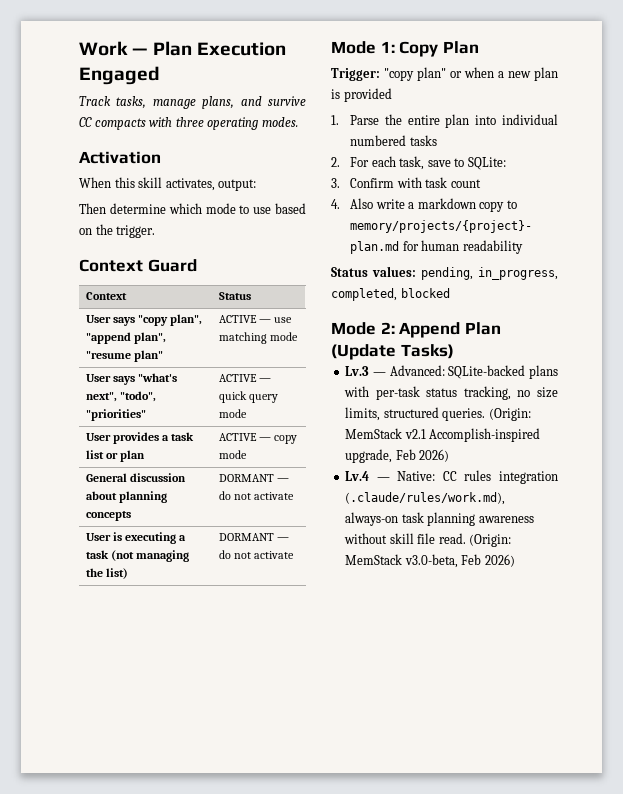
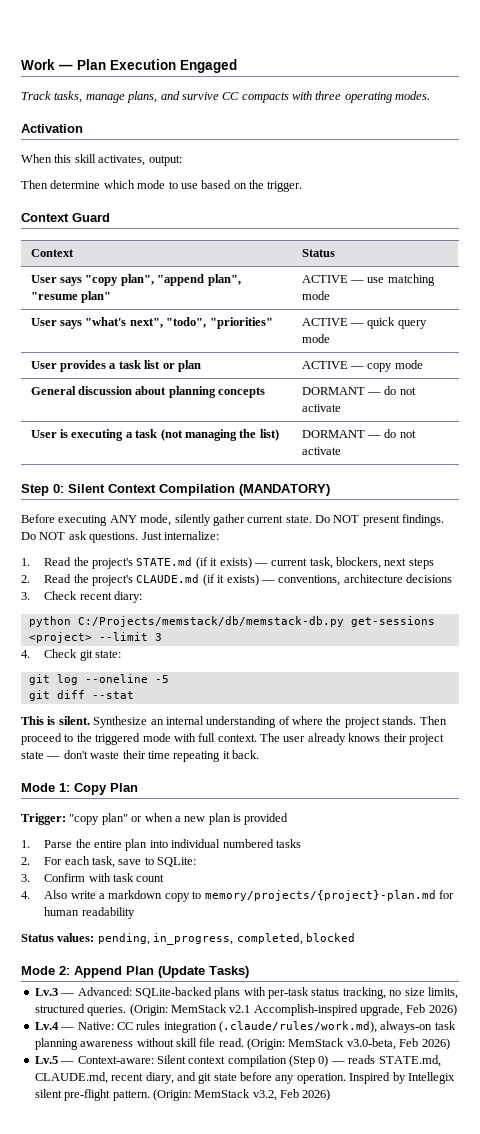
(294, 555) none -> [21,484,330,496] [21,514,445,526] [21,531,219,543] [21,557,434,569] [21,574,453,586] [21,591,143,603] [28,616,435,627] [28,632,162,643] [21,649,122,661] [28,674,169,685] [28,690,134,701] [21,716,447,728] [21,733,444,745] [21,750,259,762] // Step 0: Silent Context Compilation (MANDATORY) // Before executing ANY mode, silently gather current state. Do NOT present findings. Do NOT ask questions. Just internalize: // 1. Read the project's STATE.md (if it exists) — current task, blockers, next steps // 2. Read the project's CLAUDE.md (if it exists) — conventions, architecture decisions // 3. Check recent diary: // python C:/Projects/memstack/db/memstack-db.py get-sessions <project> --limit 3 // 4. Check git state: // git log --oneline -5 // git diff --stat // This is silent. Synthesize an internal understanding of where the project stands. Then proceed to the triggered mode with full context. The user already knows their project state — don't waste their time repeating it back.
(515, 560) none -> [34,1055,441,1067] [34,1072,455,1084] [34,1089,331,1101] // Lv.5 — Context-aware: Silent context compilation (Step 0) — reads STATE.md, CLAUDE.md, recent diary, and git state before any operation. Inspired by Intellegix silent pre-flight pattern. (Origin: MemStack v3.2, Feb 2026)

